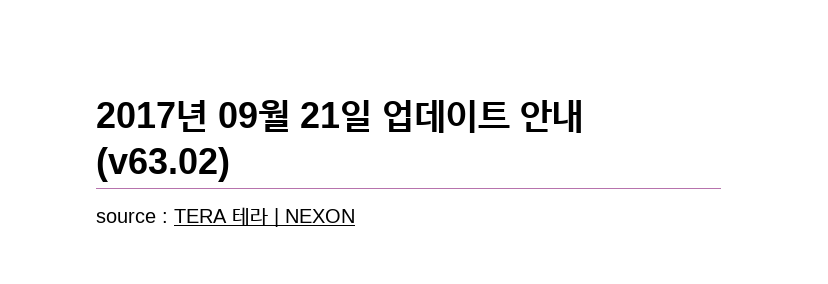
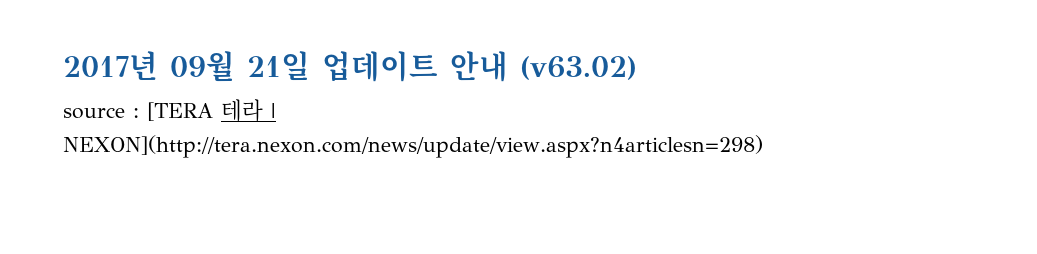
[174,209,227,223] TERA -> [147,102,213,121] [TERA
[285,209,355,223] NEXON -> [63,135,763,158] NEXON](http://tera.nexon.com/news/update/view.aspx?n4articlesn=298)

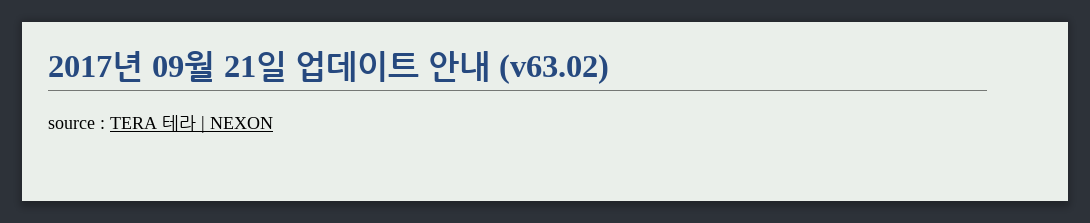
[147,102,213,121] [TERA -> [110,117,157,129] TERA
[63,135,763,158] NEXON](http://tera.nexon.com/news/update/view.aspx?n4articlesn=298) -> [210,117,273,129] NEXON

